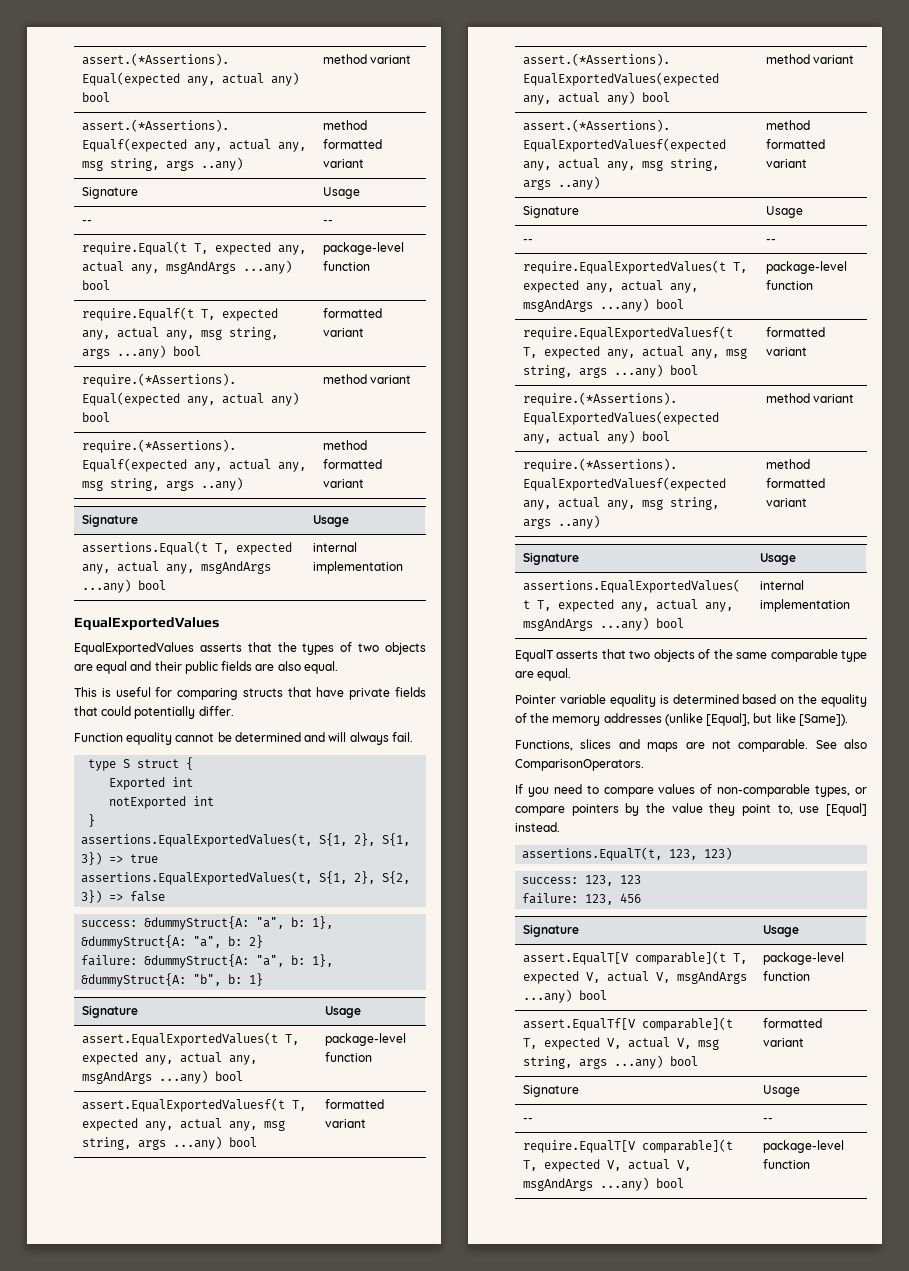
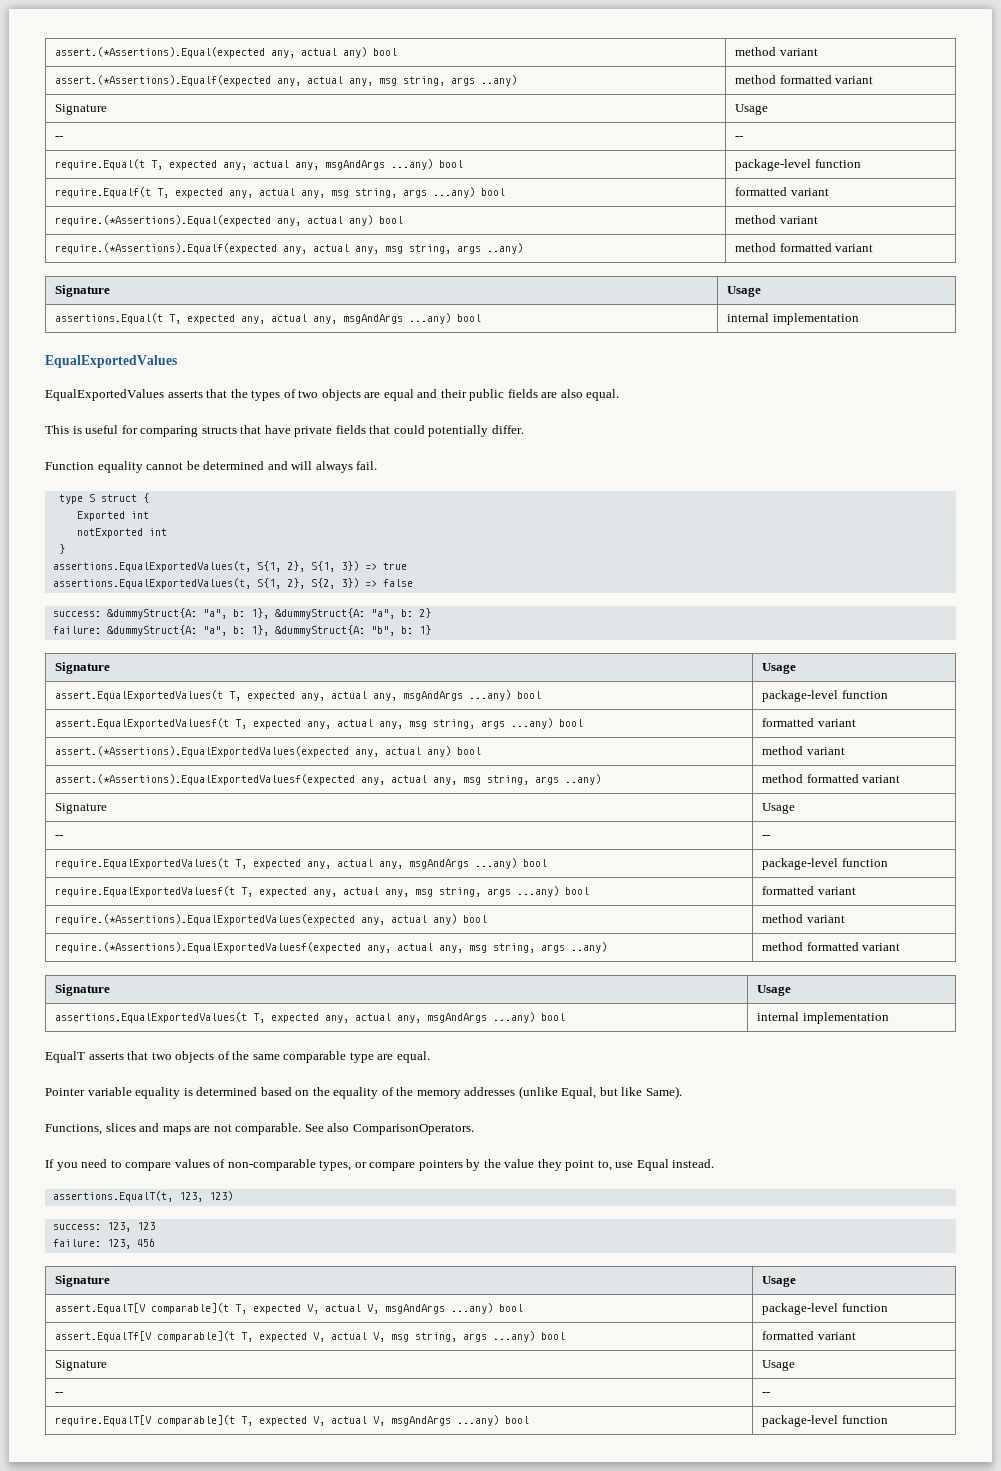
[706,713,751,726] [Equal], -> [561,1087,597,1099] Equal,
[798,714,848,726] [Same]). -> [645,1086,682,1099] Same).
[826,803,867,816] [Equal] -> [636,1159,669,1171] Equal

